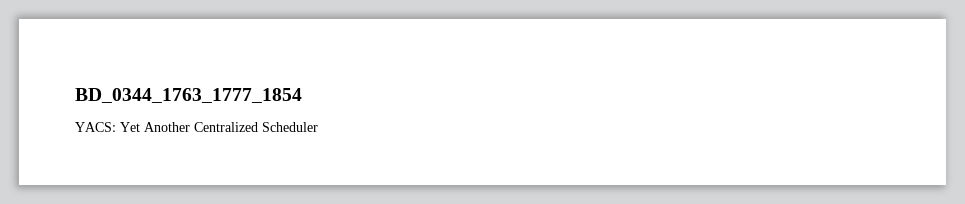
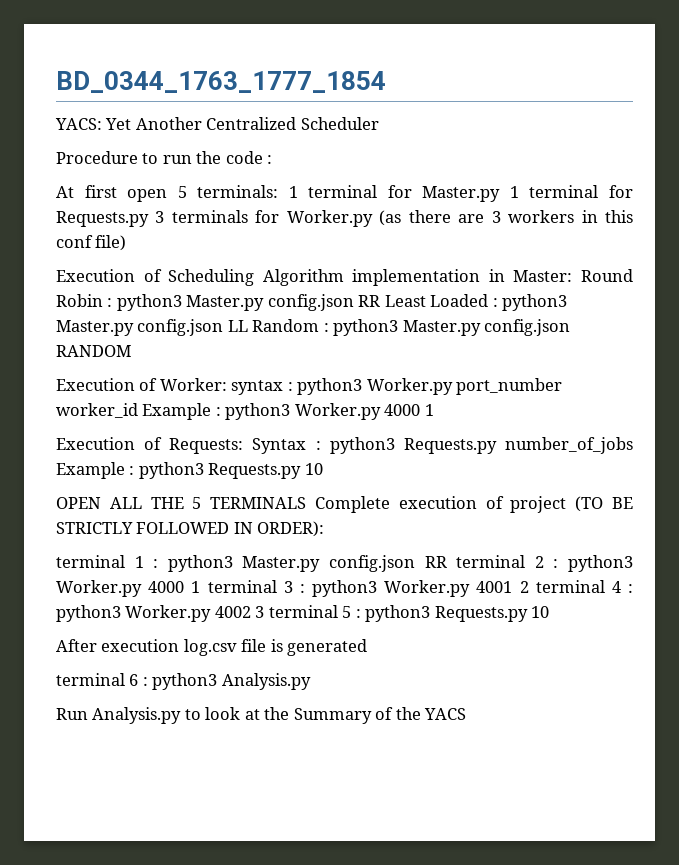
(318, 127) none -> [56,151,273,164] [56,185,633,202] [56,210,633,227] [56,235,127,251] [56,269,633,286] [56,294,568,311] [56,319,571,336] [56,345,131,357] [56,378,563,395] [56,403,434,420] [56,437,633,454] [56,462,323,479] [56,496,633,513] [56,521,325,537] [56,555,634,572] [56,580,633,597] [56,605,550,622] [56,639,368,656] [56,673,311,690] [56,707,467,724] // Procedure to run the code : // At first open 5 terminals: 1 terminal for Master.py 1 terminal for Requests.py 3 terminals for Worker.py (as there are 3 workers in this conf file) // Execution of Scheduling Algorithm implementation in Master: Round Robin : python3 Master.py config.json RR Least Loaded : python3 Master.py config.json LL Random : python3 Master.py config.json RANDOM // Execution of Worker: syntax : python3 Worker.py port_number worker_id Example : python3 Worker.py 4000 1 // Execution of Requests: Syntax : python3 Requests.py number_of_jobs Example : python3 Requests.py 10 // OPEN ALL THE 5 TERMINALS Complete execution of project (TO BE STRICTLY FOLLOWED IN ORDER): // terminal 1 : python3 Master.py config.json RR terminal 2 : python3 Worker.py 4000 1 terminal 3 : python3 Worker.py 4001 2 terminal 4 : python3 Worker.py 4002 3 terminal 5 : python3 Requests.py 10 // After execution log.csv file is generated // terminal 6 : python3 Analysis.py // Run Analysis.py to look at the Summary of the YACS

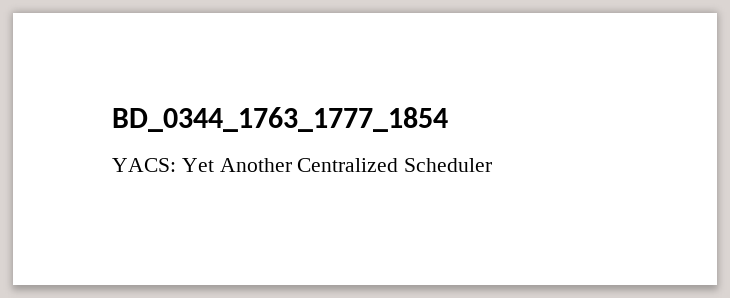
[56,151,273,164] [56,185,633,202] [56,210,633,227] [56,235,127,251] [56,269,633,286] [56,294,568,311] [56,319,571,336] [56,345,131,357] [56,378,563,395] [56,403,434,420] [56,437,633,454] [56,462,323,479] [56,496,633,513] [56,521,325,537] [56,555,634,572] [56,580,633,597] [56,605,550,622] [56,639,368,656] [56,673,311,690] [56,707,467,724] // Procedure to run the code : // At first open 5 terminals: 1 terminal for Master.py 1 terminal for Requests.py 3 terminals for Worker.py (as there are 3 workers in this conf file) // Execution of Scheduling Algorithm implementation in Master: Round Robin : python3 Master.py config.json RR Least Loaded : python3 Master.py config.json LL Random : python3 Master.py config.json RANDOM // Execution of Worker: syntax : python3 Worker.py port_number worker_id Example : python3 Worker.py 4000 1 // Execution of Requests: Syntax : python3 Requests.py number_of_jobs Example : python3 Requests.py 10 // OPEN ALL THE 5 TERMINALS Complete execution of project (TO BE STRICTLY FOLLOWED IN ORDER): // terminal 1 : python3 Master.py config.json RR terminal 2 : python3 Worker.py 4000 1 terminal 3 : python3 Worker.py 4001 2 terminal 4 : python3 Worker.py 4002 3 terminal 5 : python3 Requests.py 10 // After execution log.csv file is generated // terminal 6 : python3 Analysis.py // Run Analysis.py to look at the Summary of the YACS -> (493, 165) none

